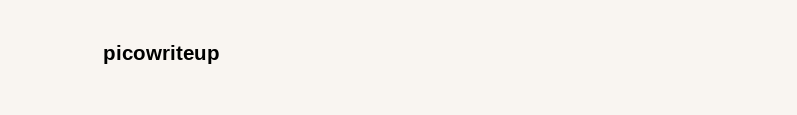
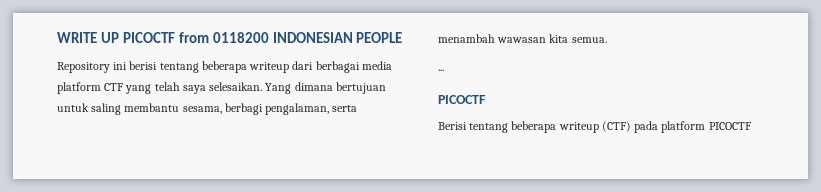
[103,45,220,64] picowriteup -> [57,32,403,43] [57,61,392,73] [57,82,386,94] [57,103,358,115] [438,34,607,43] [438,69,444,71] [438,95,486,104] [438,121,751,133] WRITE UP PICOCTF from 0118200 INDONESIAN PEOPLE // Repository ini berisi tentang beberapa writeup dari berbagai media platform CTF yang telah saya selesaikan. Yang dimana bertujuan untuk saling membantu sesama, berbagi pengalaman, serta menambah wawasan kita semua. // ... // PICOCTF // Berisi tentang beberapa writeup (CTF) pada platform PICOCTF

